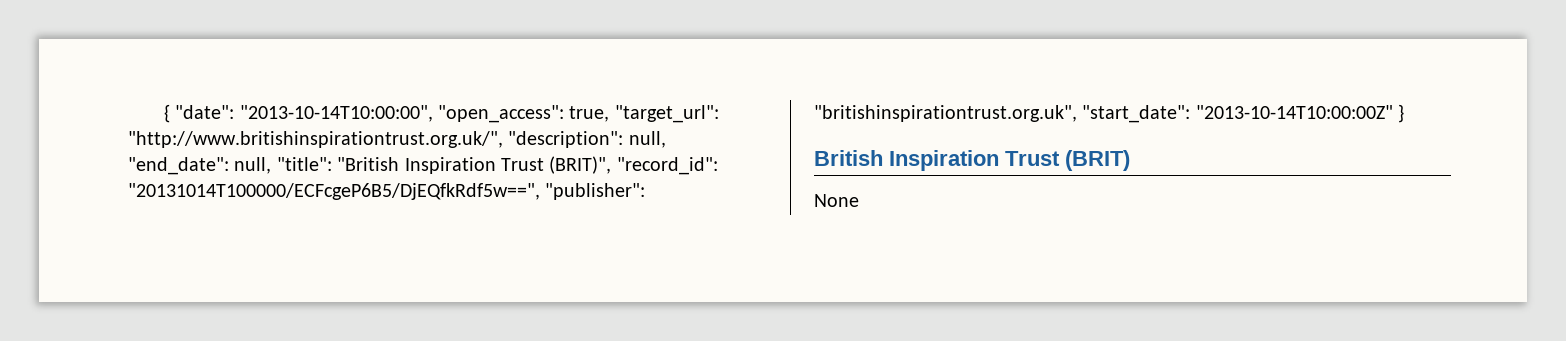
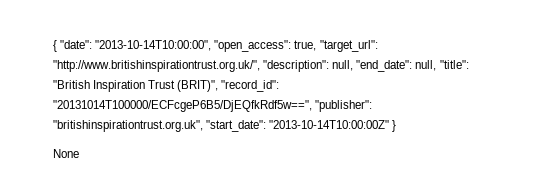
[814,150,1130,171] // British Inspiration Trust (BRIT) -> (397, 126) none

